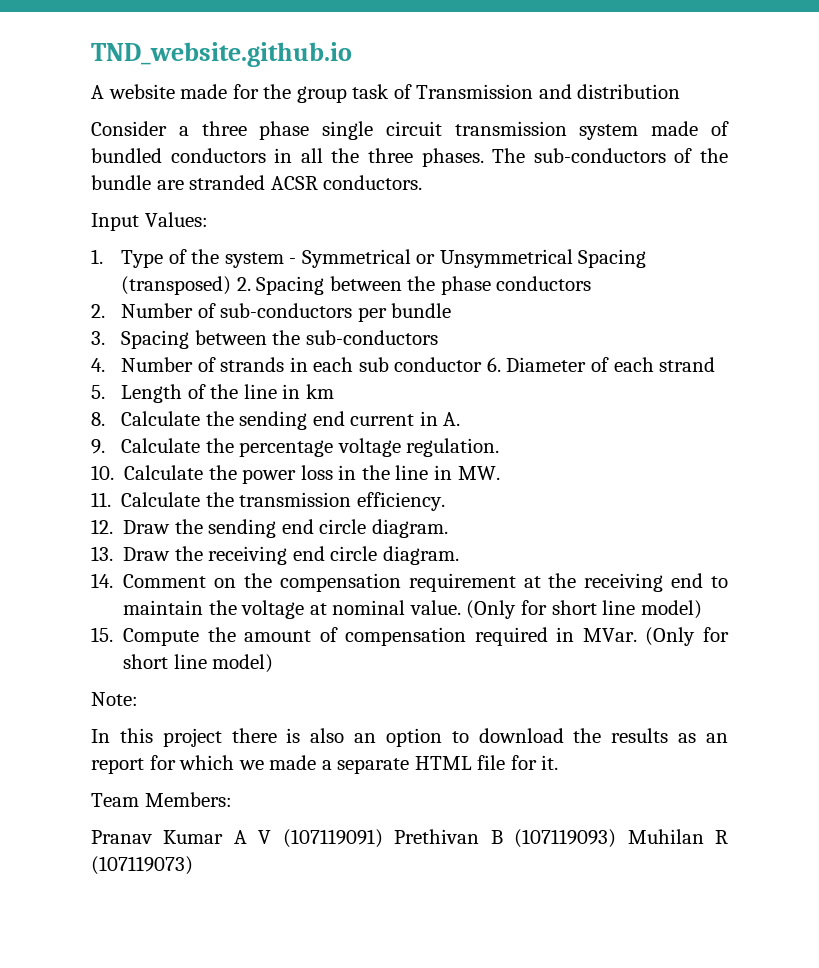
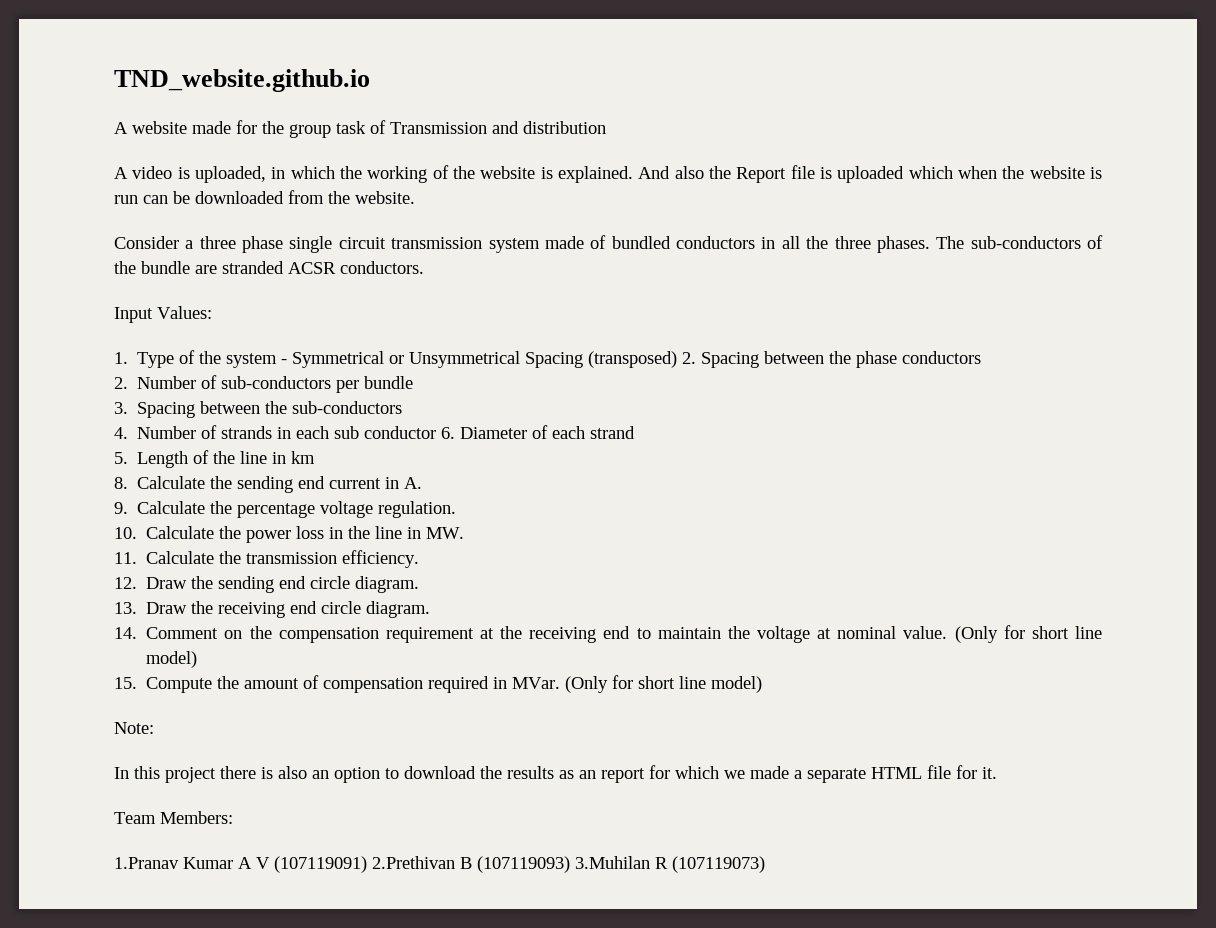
(681, 91) none -> [114,165,1103,183] [114,190,415,204] // A video is uploaded, in which the working of the website is explained. And also the Report file is uploaded which when the website is run can be downloaded from the website.
[91,830,152,844] Pranav -> [114,857,179,869] 1.Pranav
[394,829,480,844] Prethivan -> [372,856,455,869] 2.Prethivan
[627,829,704,844] Muhilan -> [575,856,650,869] 3.Muhilan

